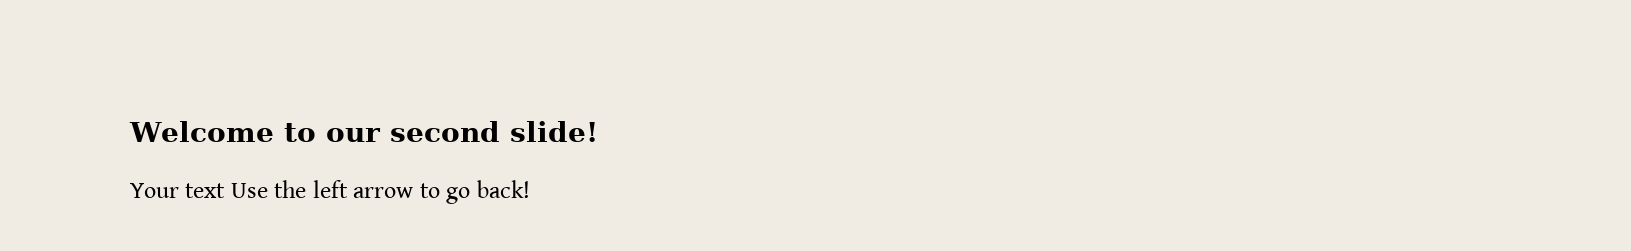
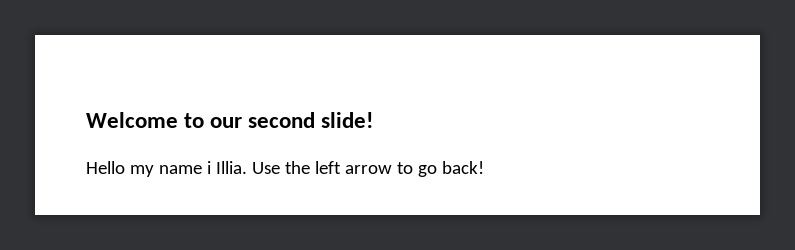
[130,183,226,198] Your text -> [86,161,247,177] Hello my name i Illia.

